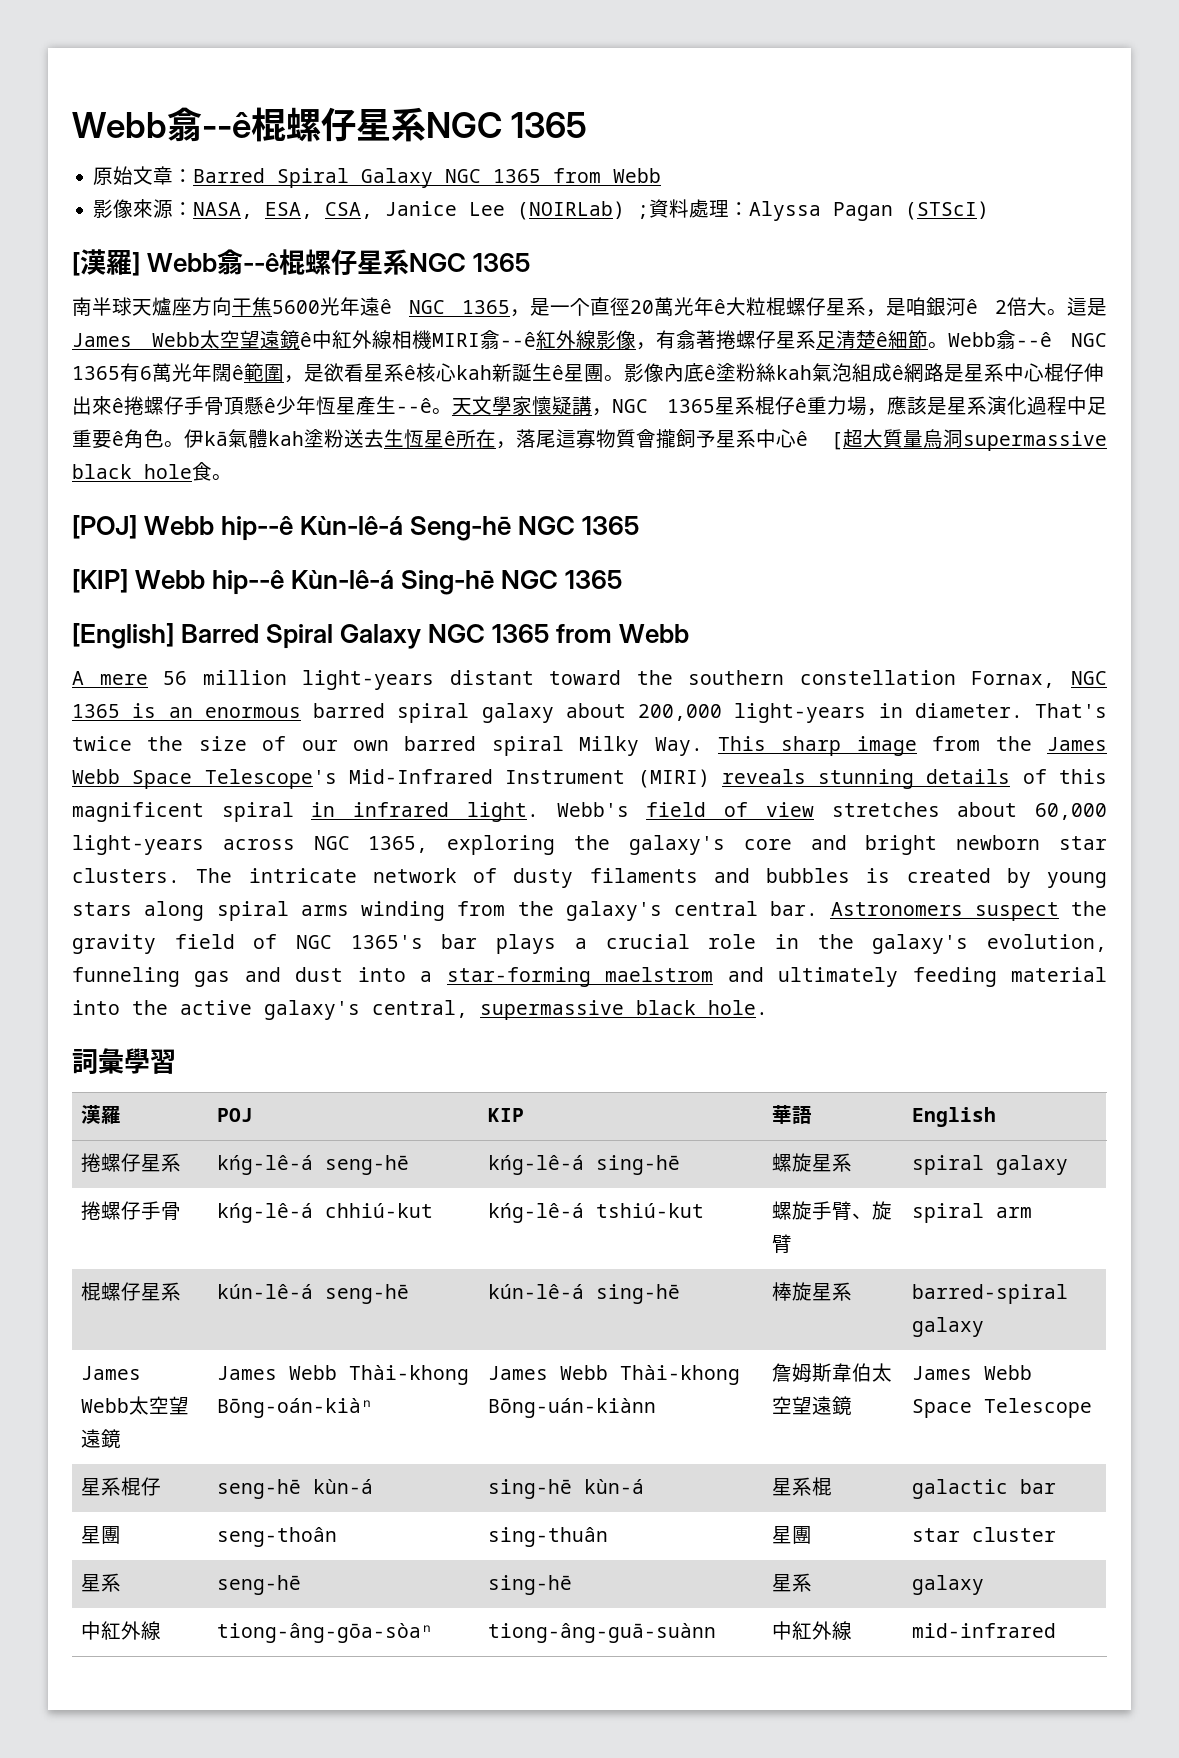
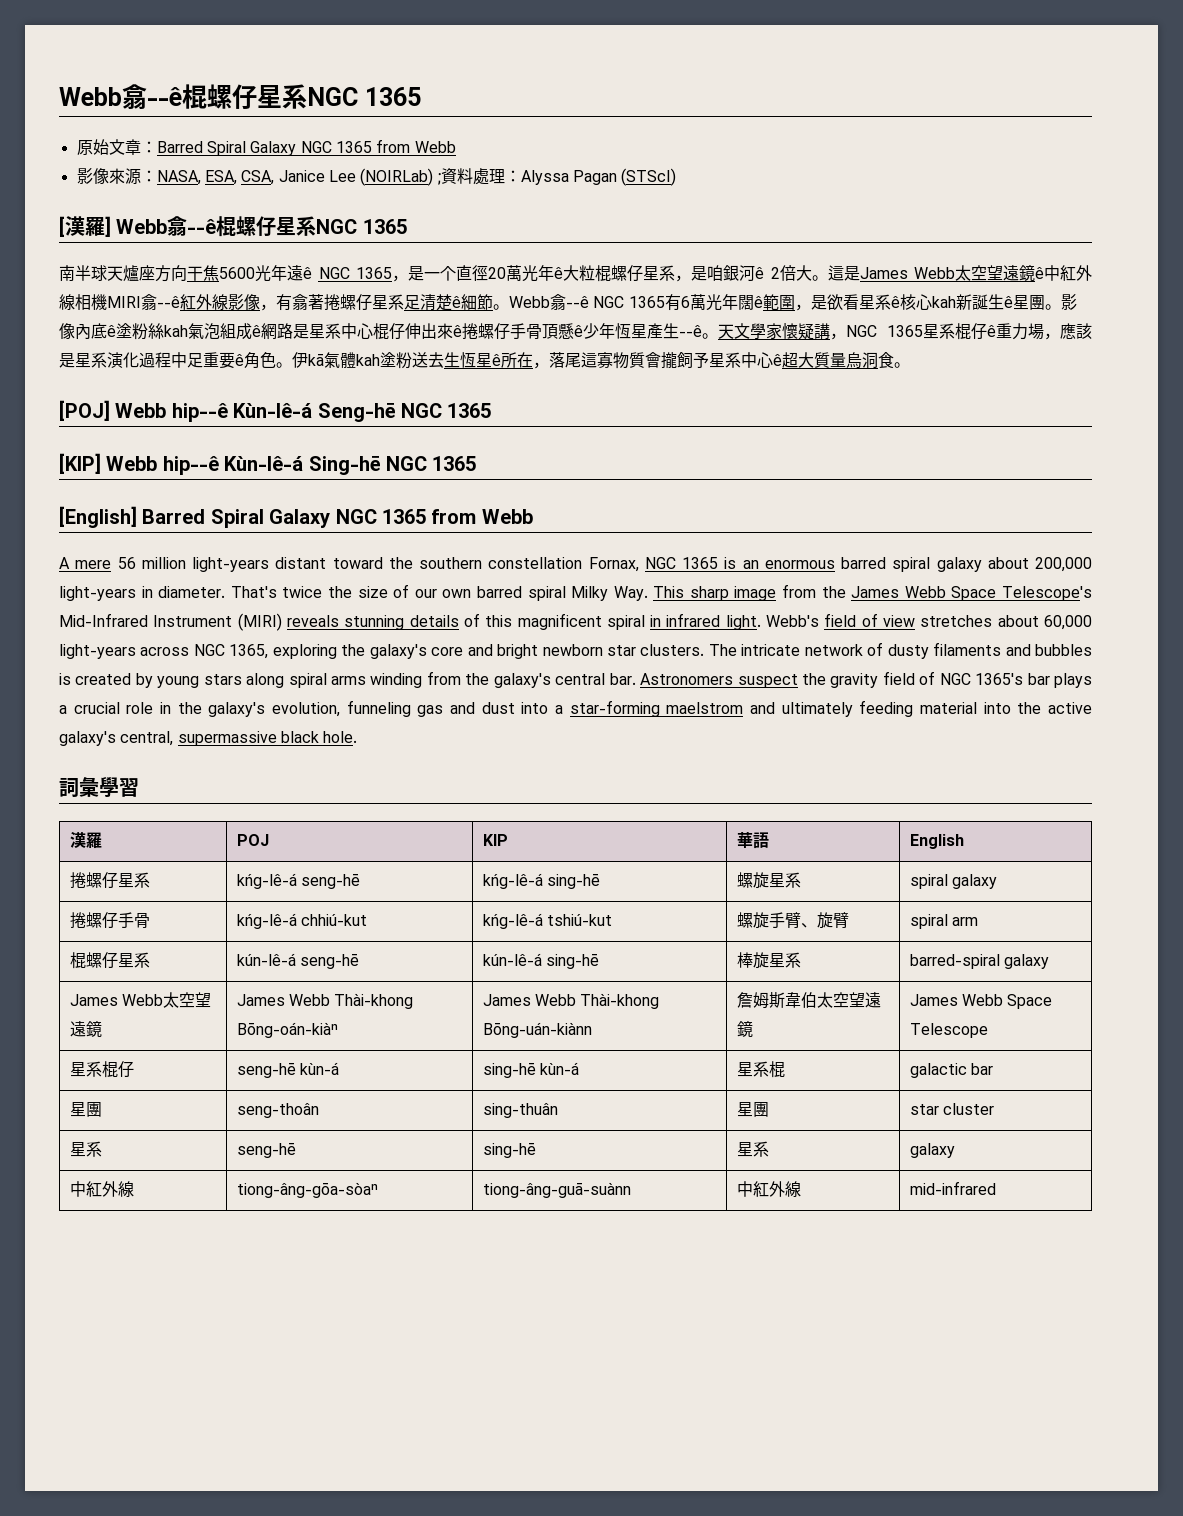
[831,432,843,450] [ -> (782, 360) none
[963,431,1107,451] [72,464,192,479] supermassive black hole -> (878, 360) none

